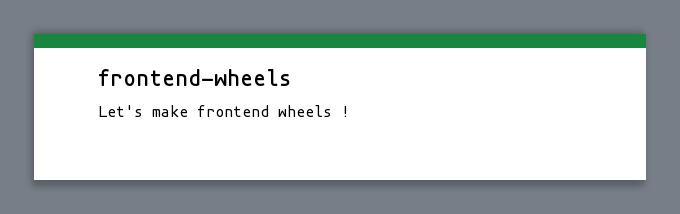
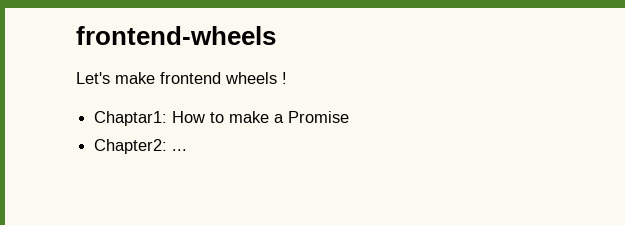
(350, 111) none -> [94,111,350,126] [94,139,188,154] // Chaptar1: How to make a Promise // Chapter2: ...

